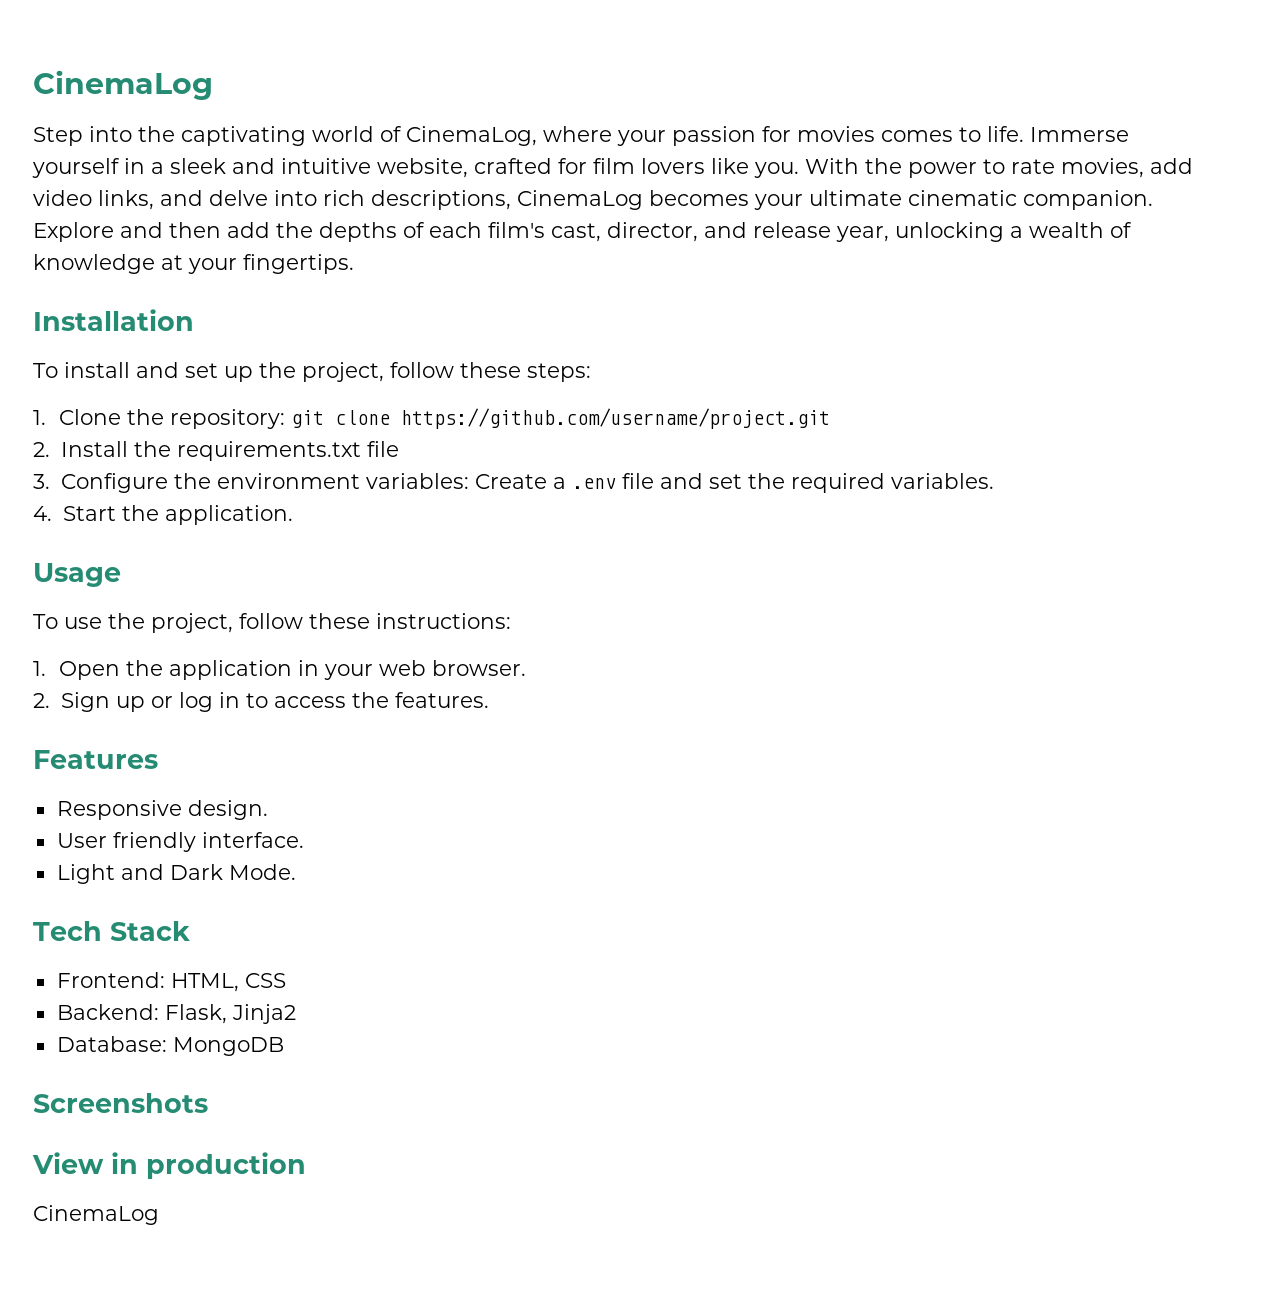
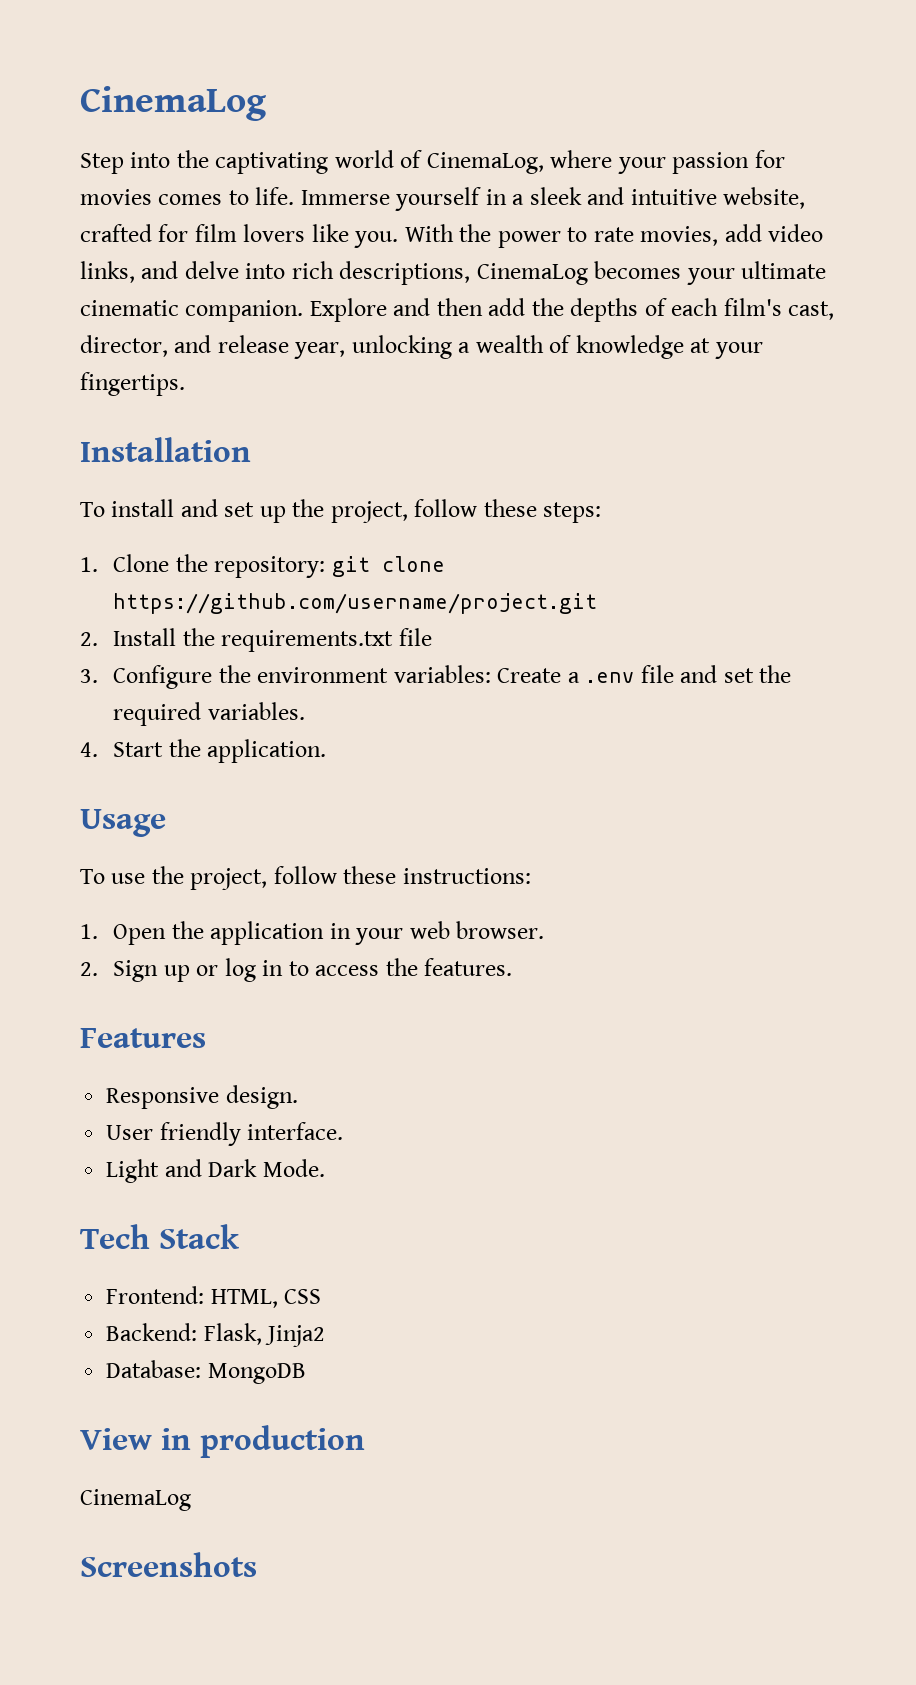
[33,1093,208,1113] // Screenshots -> (306, 1373) none
(159, 1215) none -> [80,1552,257,1577] // Screenshots

